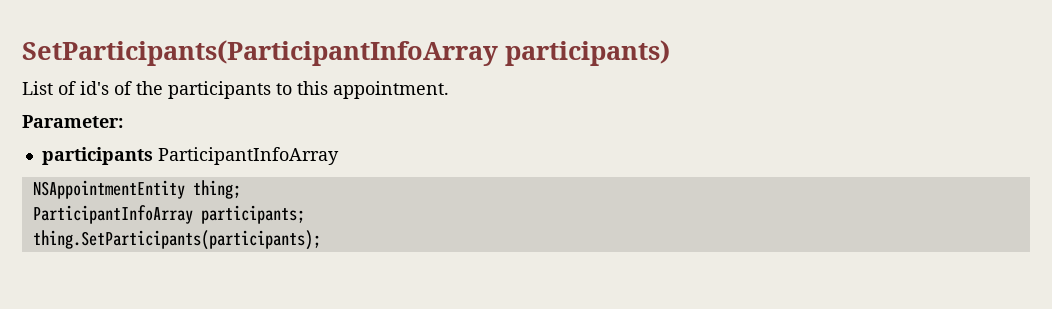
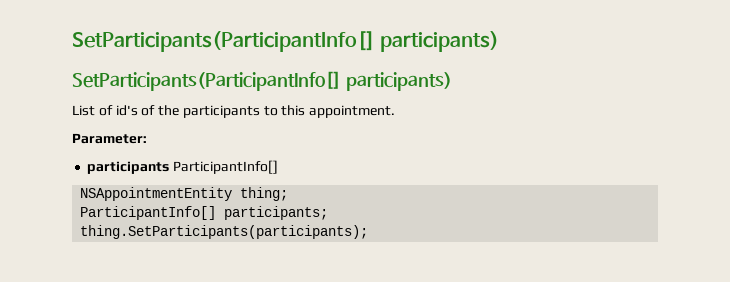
[22,40,498,66] SetParticipants(ParticipantInfoArray -> [72,31,500,52] [72,71,341,91] SetParticipants(ParticipantInfo[] participants) // SetParticipants(ParticipantInfo[]
[157,147,339,165] ParticipantInfoArray -> [173,160,279,174] ParticipantInfo[]
[32,205,193,224] ParticipantInfoArray -> [80,206,217,220] ParticipantInfo[]

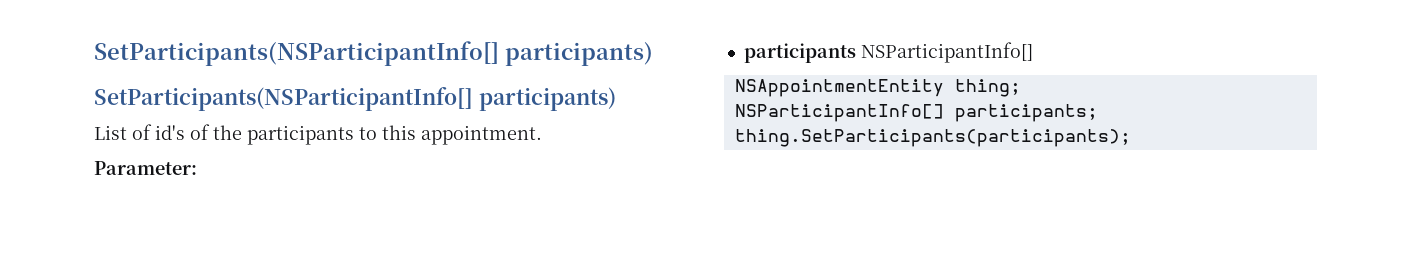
[72,31,500,52] [72,71,341,91] SetParticipants(ParticipantInfo[] participants) // SetParticipants(ParticipantInfo[] -> [94,41,653,66] [94,87,473,111] SetParticipants(NSParticipantInfo[] participants) // SetParticipants(NSParticipantInfo[]
[173,160,279,174] ParticipantInfo[] -> [860,42,1033,63] NSParticipantInfo[]
[80,206,217,220] ParticipantInfo[] -> [734,104,944,122] NSParticipantInfo[]

